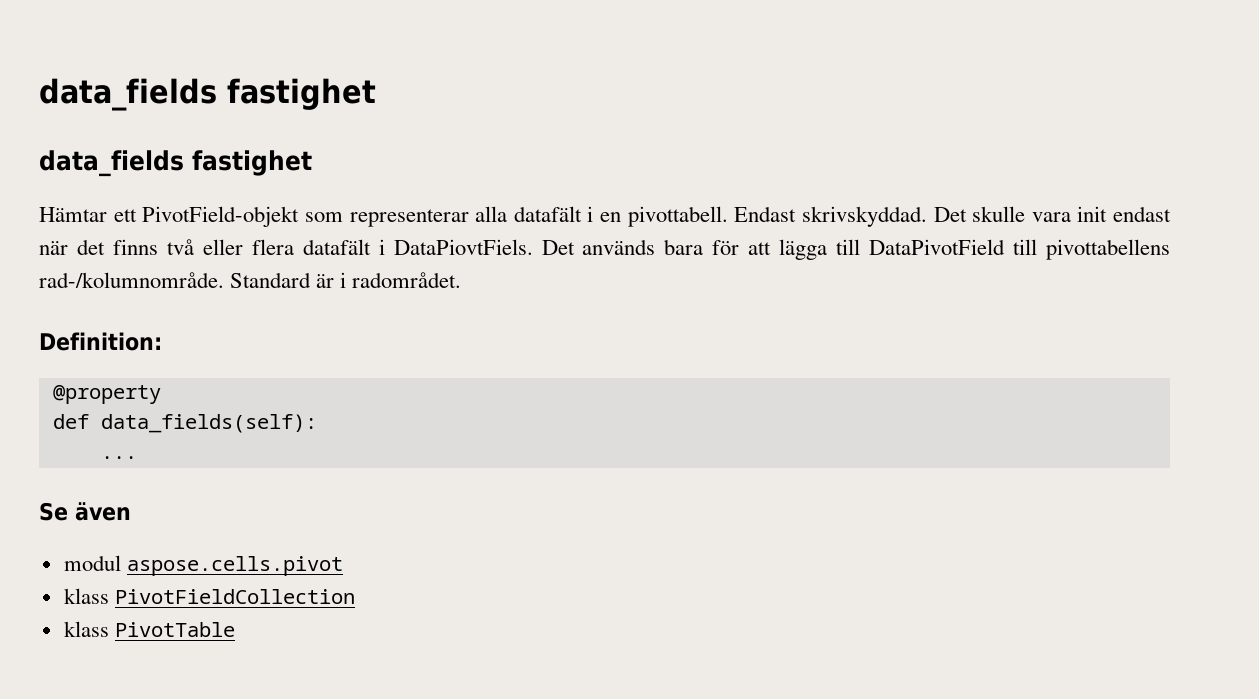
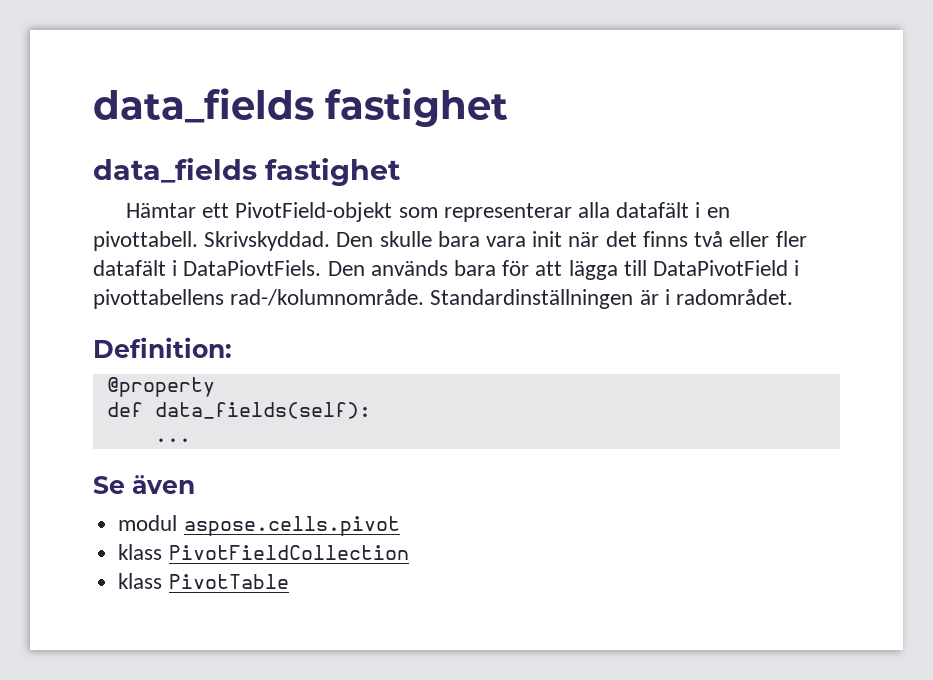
[734,206,1026,227] Endast skrivskyddad. Det skulle -> [204,231,480,251] Skrivskyddad. Den skulle bara
[1113,206,1171,222] endast -> (563, 239) none
[251,239,294,255] flera -> [775,231,807,247] fler
[541,240,575,255] Det -> [327,261,365,276] Den
[1013,239,1038,255] till -> [794,260,800,276] i
[230,272,312,288] Standard -> [430,289,634,309] Standardinställningen

